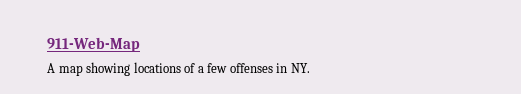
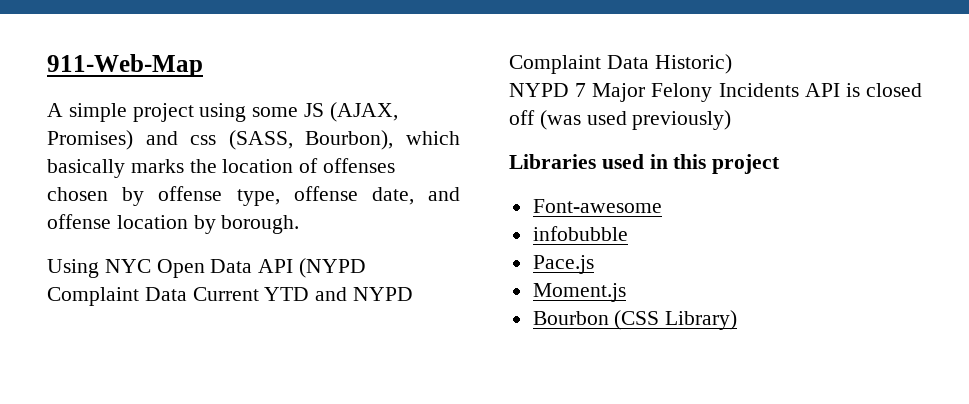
[58,62,310,76] map showing locations of a few offenses in NY. -> [68,102,398,122] [47,130,460,150] [47,158,396,178] [47,186,460,206] [47,214,300,234] [47,258,367,278] [47,287,414,306] [509,54,732,74] [509,83,922,102] [509,110,732,130] [509,154,781,174] [532,199,662,213] [532,226,628,241] [532,255,594,274] [532,283,626,302] [532,310,738,330] simple project using some JS (AJAX, Promises) and css (SASS, Bourbon), which basically marks the location of offenses chosen by offense type, offense date, and offense location by borough. // Using NYC Open Data API (NYPD Complaint Data Current YTD and NYPD Complaint Data Historic) // NYPD 7 Major Felony Incidents API is closed off (was used previously) // Libraries used in this project // Font-awesome // infobubble // Pace.js // Moment.js // Bourbon (CSS Library)

